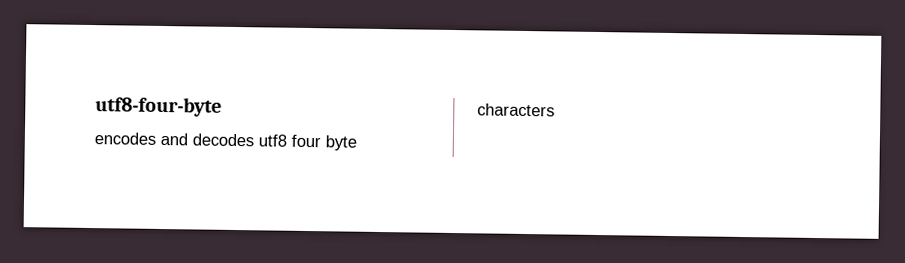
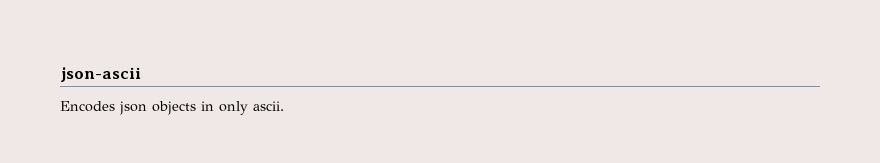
[95,96,222,117] [94,132,357,151] [477,103,555,117] utf8-four-byte // encodes and decodes utf8 four byte characters -> [60,67,141,82] [60,101,284,115] json-ascii // Encodes json objects in only ascii.

